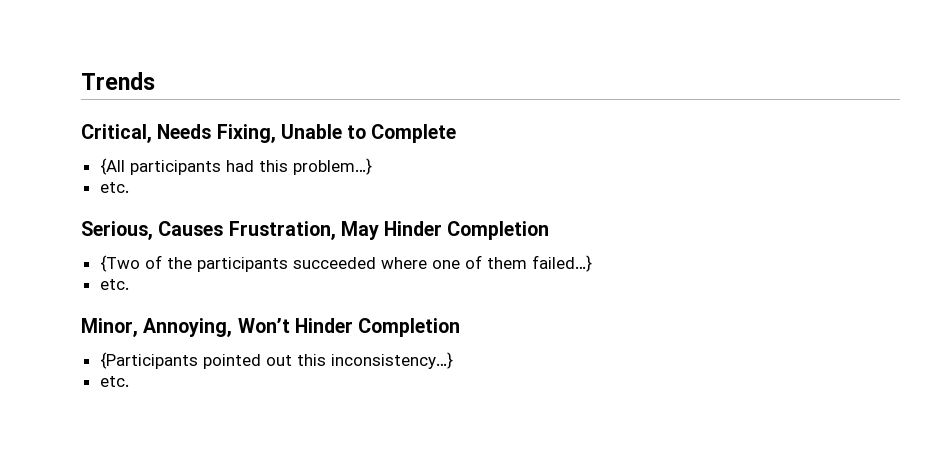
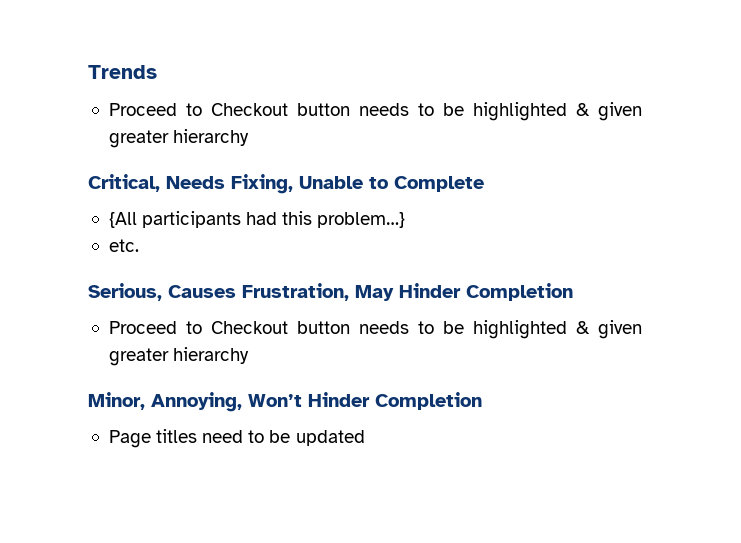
(155, 81) none -> [108,102,643,121] [108,129,250,148] // Proceed to Checkout button needs to be highlighted & given greater hierarchy
[99,255,592,272] [99,279,129,290] {Two of the participants succeeded where one of them failed…} // etc. -> [108,320,643,339] [108,347,250,366] Proceed to Checkout button needs to be highlighted & given greater hierarchy
[99,352,453,369] [99,376,129,387] {Participants pointed out this inconsistency…} // etc. -> [108,429,365,448] Page titles need to be updated

